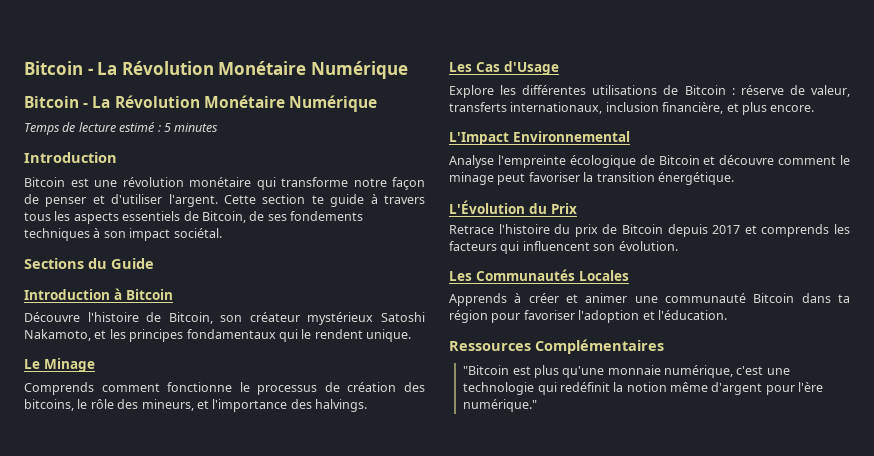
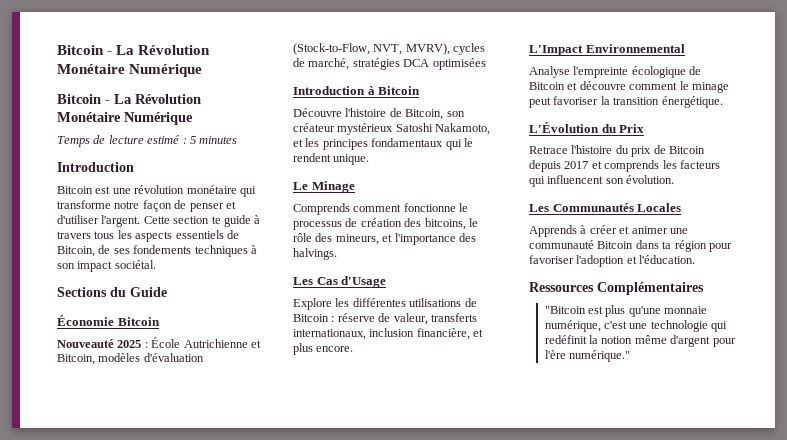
(154, 263) none -> [57,315,160,326] [57,337,261,348] [57,353,204,365] [293,43,486,55] [293,58,486,70] // Économie Bitcoin // Nouveauté 2025 : École Autrichienne et Bitcoin, modèles d'évaluation (Stock-to-Flow, NVT, MVRV), cycles de marché, stratégies DCA optimisées

